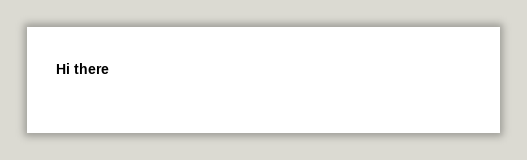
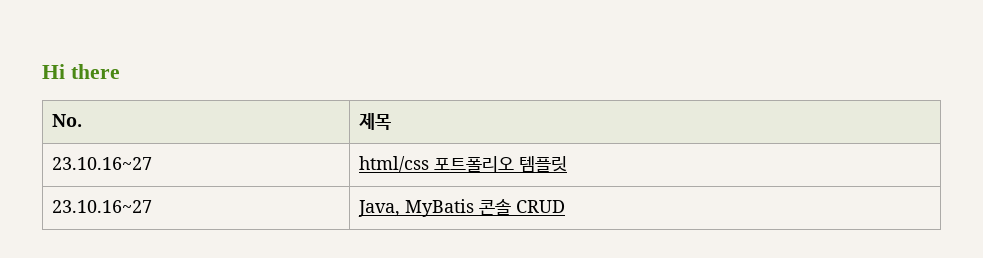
(109, 68) none -> [51,114,82,127] [358,113,391,130] [51,157,152,170] [358,156,567,172] [51,200,152,213] [357,199,565,217] // No. | 제목 // 23.10.16~27 | html/css 포트폴리오 템플릿 // 23.10.16~27 | Java, MyBatis 콘솔 CRUD

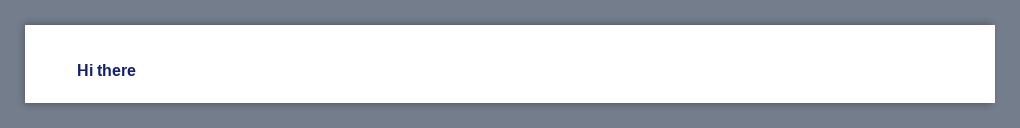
[51,114,82,127] [358,113,391,130] [51,157,152,170] [358,156,567,172] [51,200,152,213] [357,199,565,217] // No. | 제목 // 23.10.16~27 | html/css 포트폴리오 템플릿 // 23.10.16~27 | Java, MyBatis 콘솔 CRUD -> (137, 70) none

